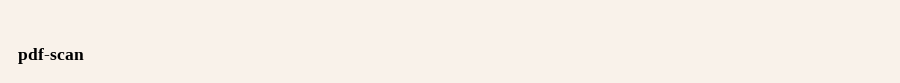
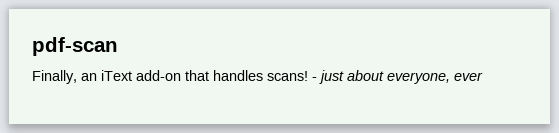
(84, 56) none -> [32,70,483,84] // Finally, an iText add-on that handles scans! - just about everyone, ever

